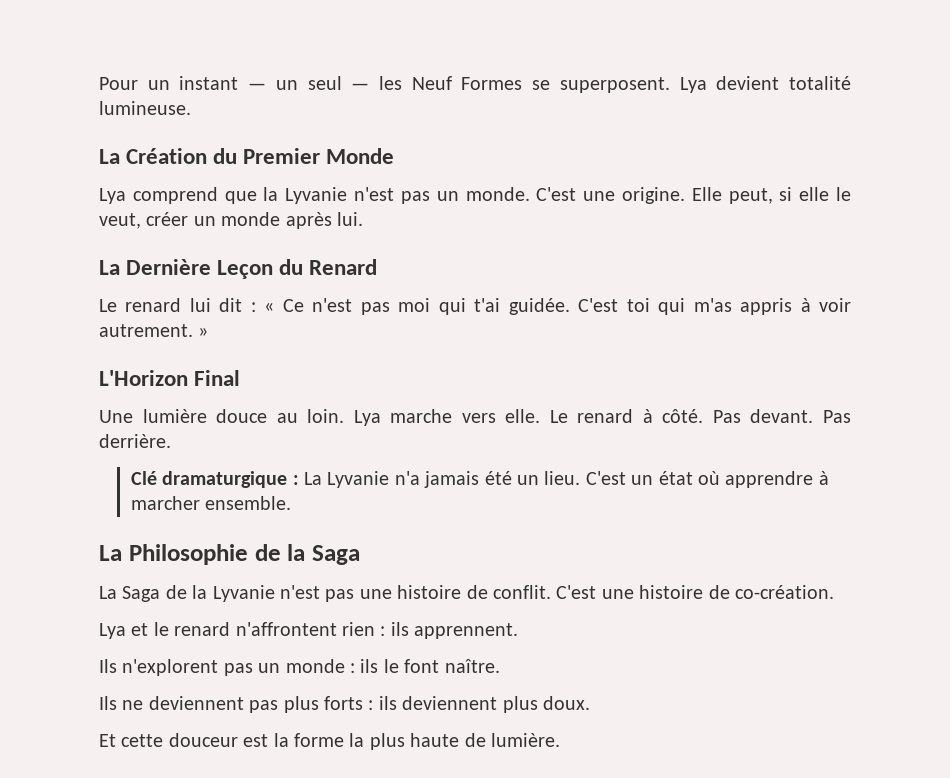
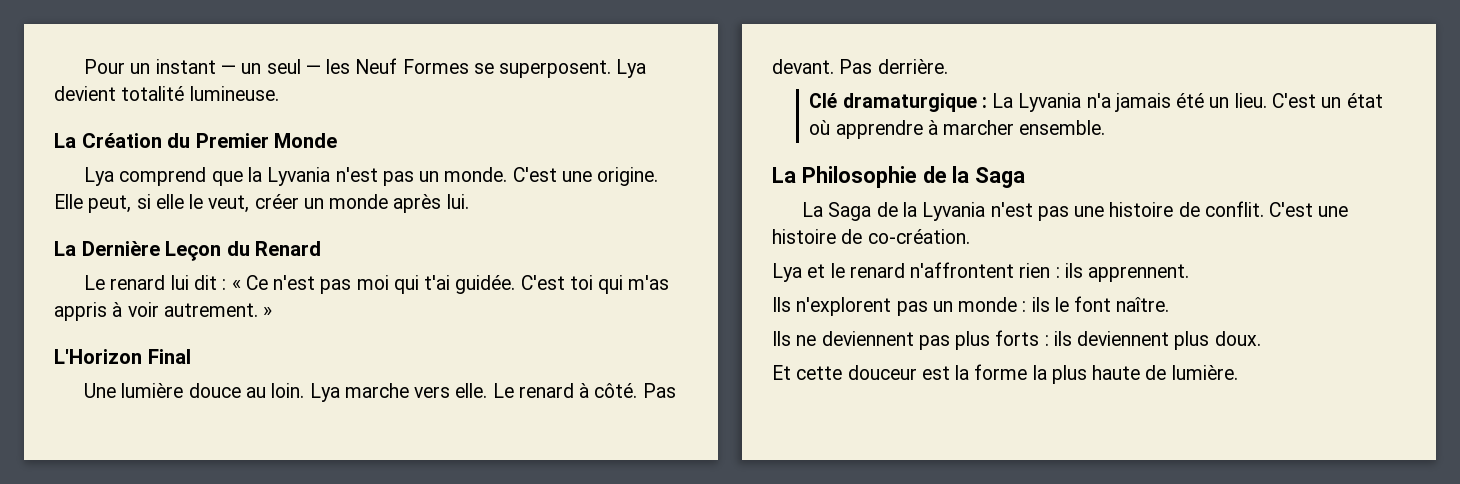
[285,187,348,204] Lyvanie -> [267,167,331,186] Lyvania
[327,471,390,488] Lyvanie -> [1018,93,1082,112] Lyvania
[212,585,275,602] Lyvanie -> [922,202,986,221] Lyvania

